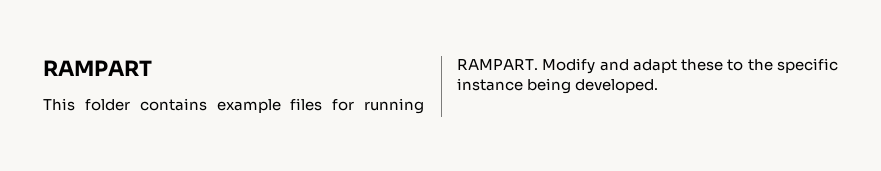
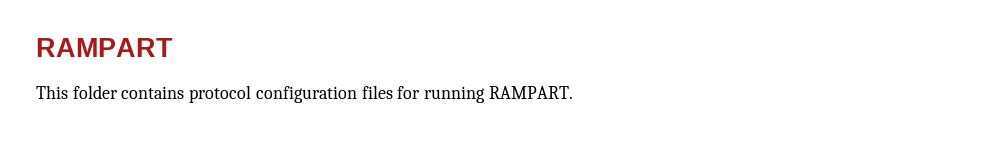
[216,99,281,113] example -> [189,85,357,103] protocol configuration
[542,58,838,74] [457,78,659,94] Modify and adapt these to the specific instance being developed. -> (573, 92) none

